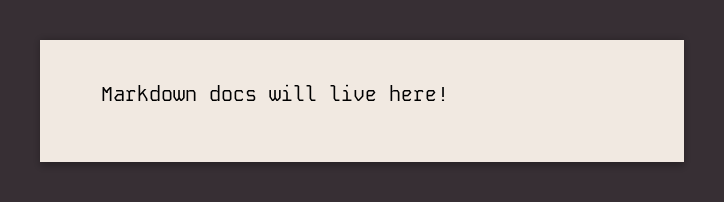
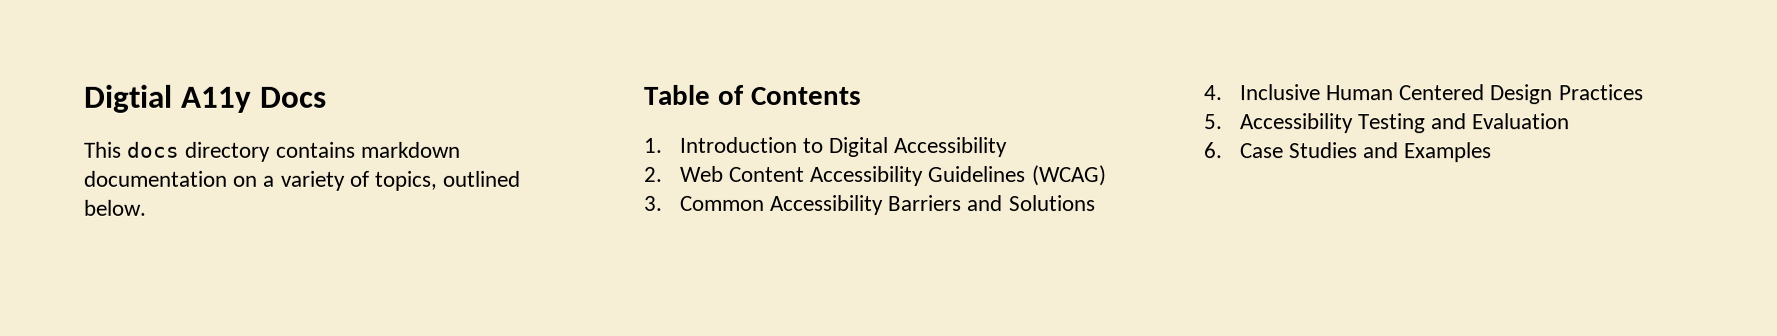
[101,84,449,101] Markdown docs will live here! -> [84,84,327,113] [84,141,461,162] [83,170,521,191] [83,199,146,216] [644,84,862,105] [644,136,1009,158] [643,165,1107,187] [643,194,1095,215] [1204,84,1644,105] [1204,113,1571,134] [1204,142,1493,163] Digtial A11y Docs // This docs directory contains markdown documentation on a variety of topics, outlined below. // Table of Contents // 1. Introduction to Digital Accessibility // 2. Web Content Accessibility Guidelines (WCAG) // 3. Common Accessibility Barriers and Solutions // 4. Inclusive Human Centered Design Practices // 5. Accessibility Testing and Evaluation // 6. Case Studies and Examples

